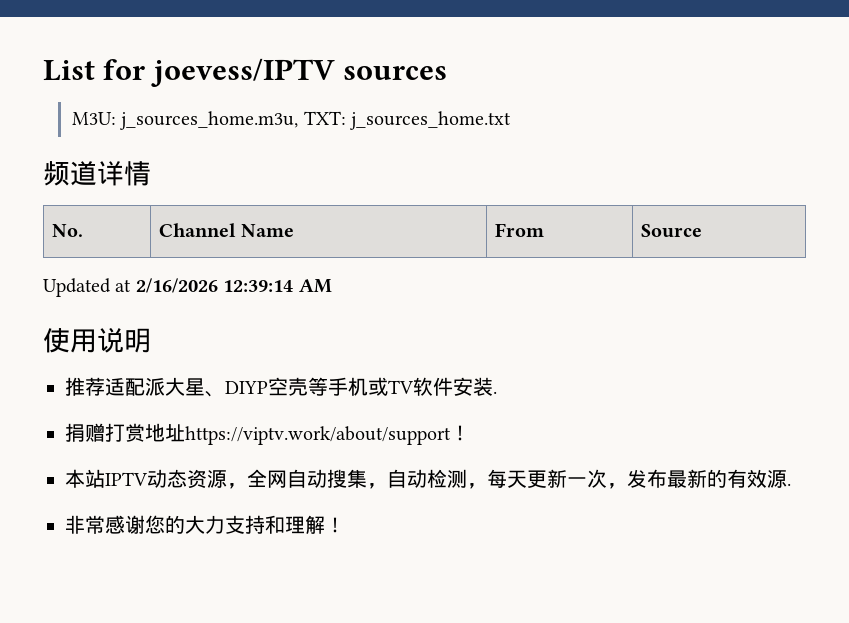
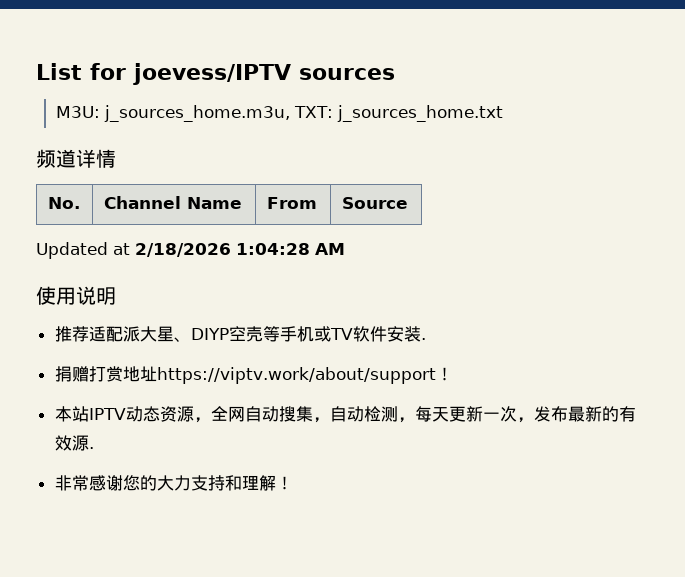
[135,278,294,293] 2/16/2026 12:39:14 -> [135,243,310,257] 2/18/2026 1:04:28

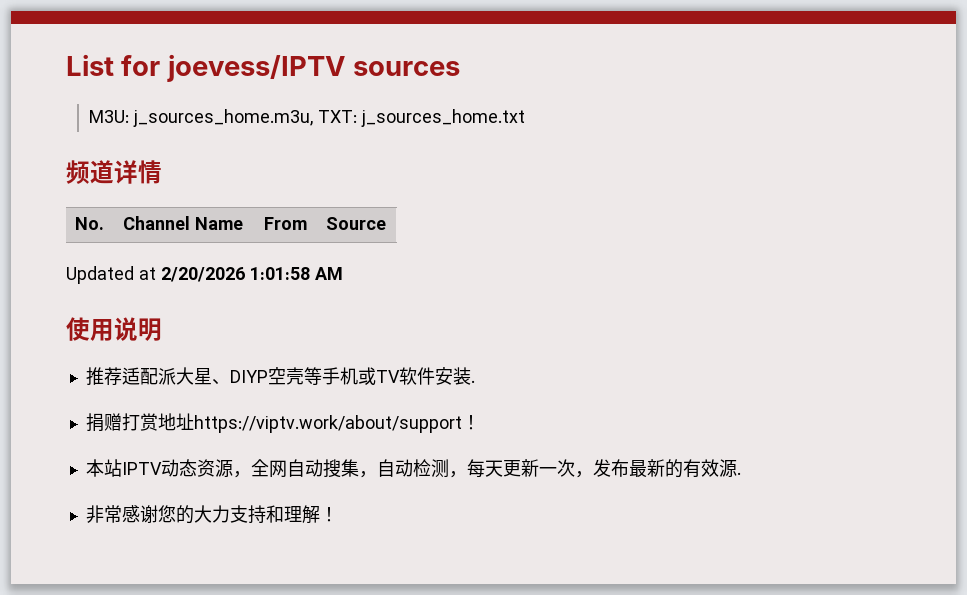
[135,243,310,257] 2/18/2026 1:04:28 -> [161,267,310,282] 2/20/2026 1:01:58

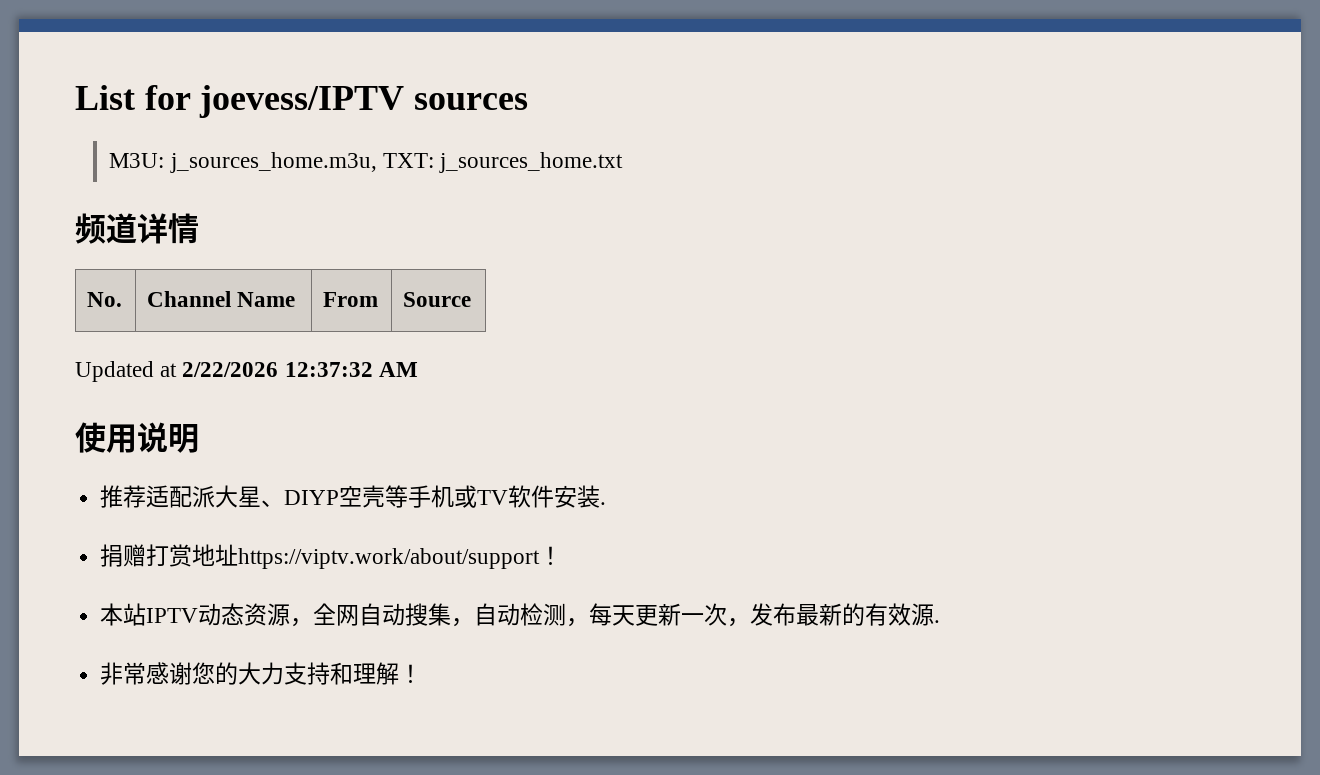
[161,267,310,282] 2/20/2026 1:01:58 -> [182,362,373,377] 2/22/2026 12:37:32

